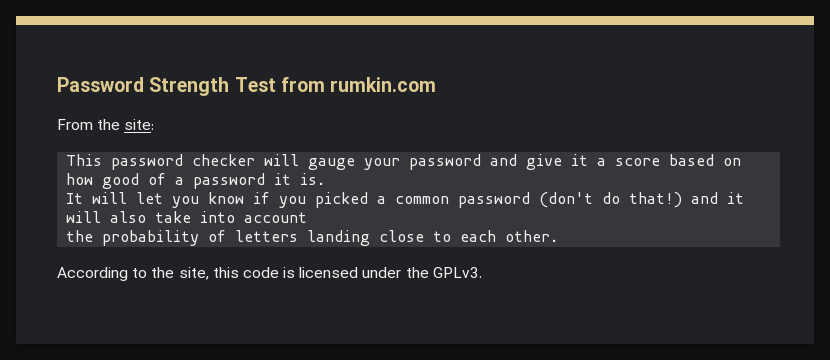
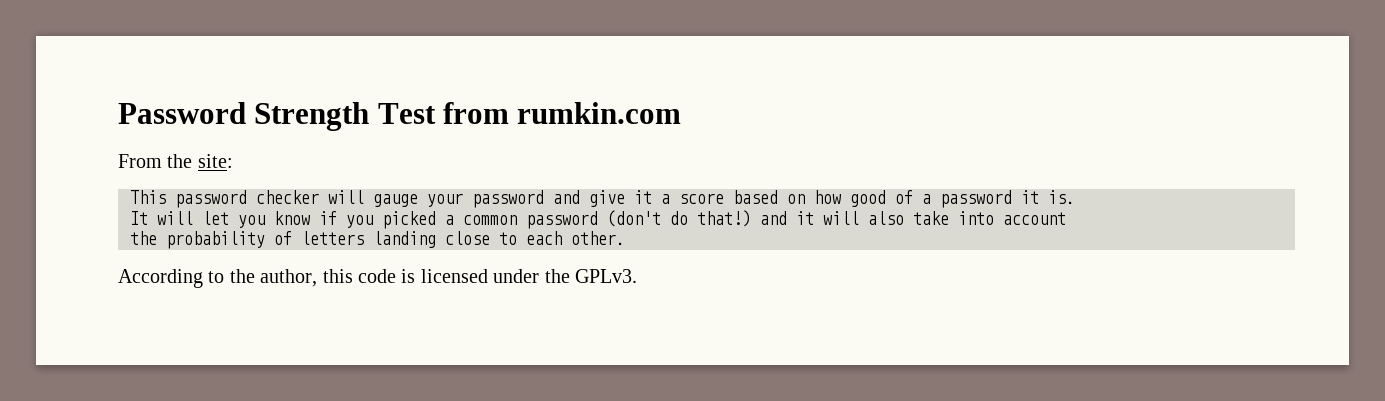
[178,267,209,280] site, -> [260,269,318,287] author,

